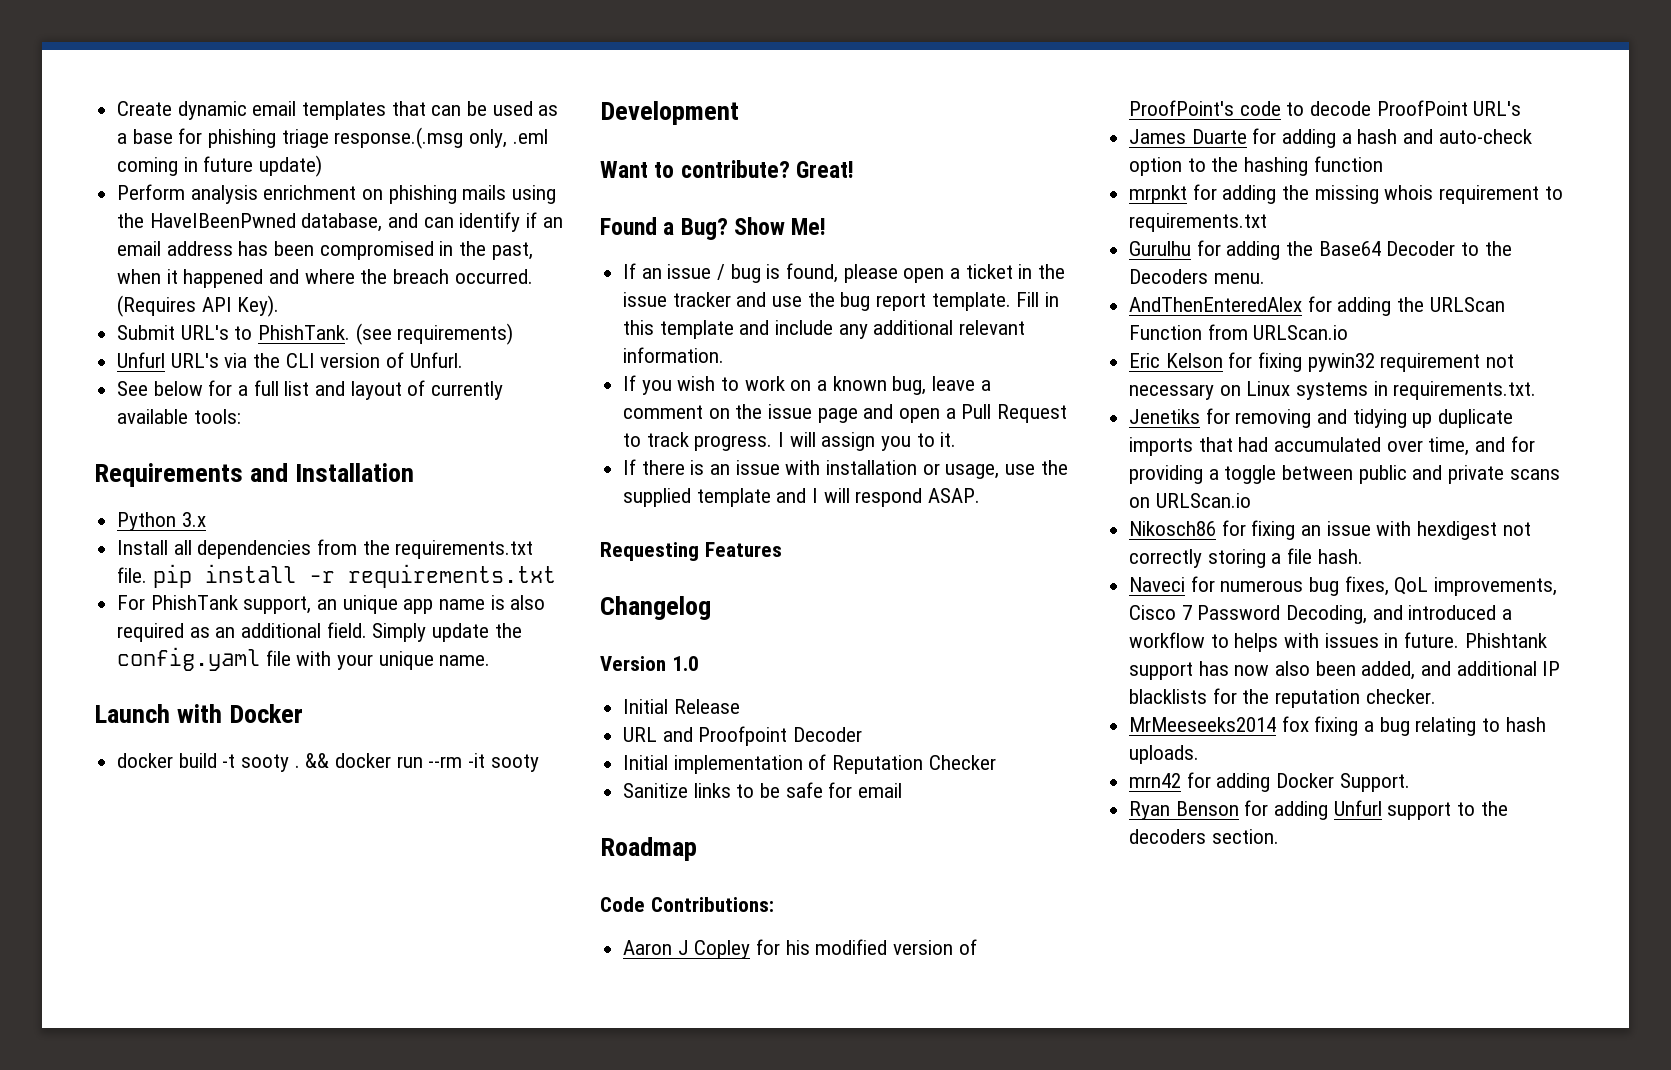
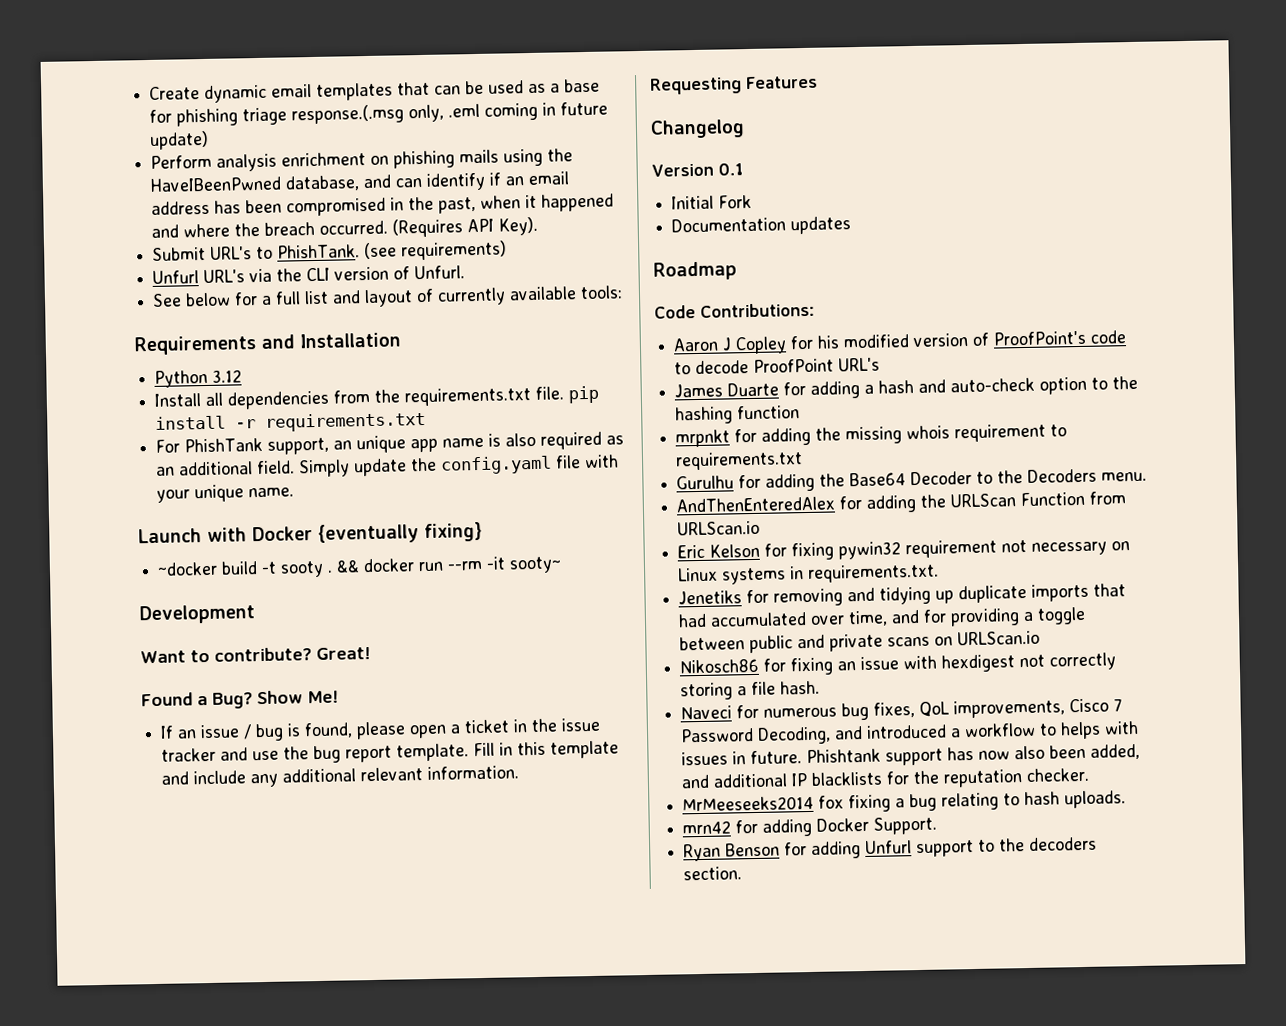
[181,512,206,527] 3.x -> [212,369,243,383] 3.12
[117,753,174,768] // docker -> [318,521,482,544] [157,561,219,576] {eventually fixing} // ~docker
[490,754,539,772] sooty -> [509,556,563,574] sooty~
[623,375,991,395] [623,404,1068,423] [623,432,957,451] [623,459,1068,479] [623,488,981,507] // If you wish to work on a known bug, leave a comment on the issue page and open a Pull Request to track progress. I will assign you to it. // If there is an issue with installation or usage, use the supplied template and I will respond ASAP. -> (520, 772) none
[671,656,699,671] [623,699,740,714] [623,726,863,746] [623,754,996,774] [623,782,903,798] 1.0 // Initial Release // URL and Proofpoint Decoder // Initial implementation of Reputation Checker // Sanitize links to be safe for email -> [717,163,744,176] [671,194,753,210] [671,216,852,235] 0.1 // Initial Fork // Documentation updates

